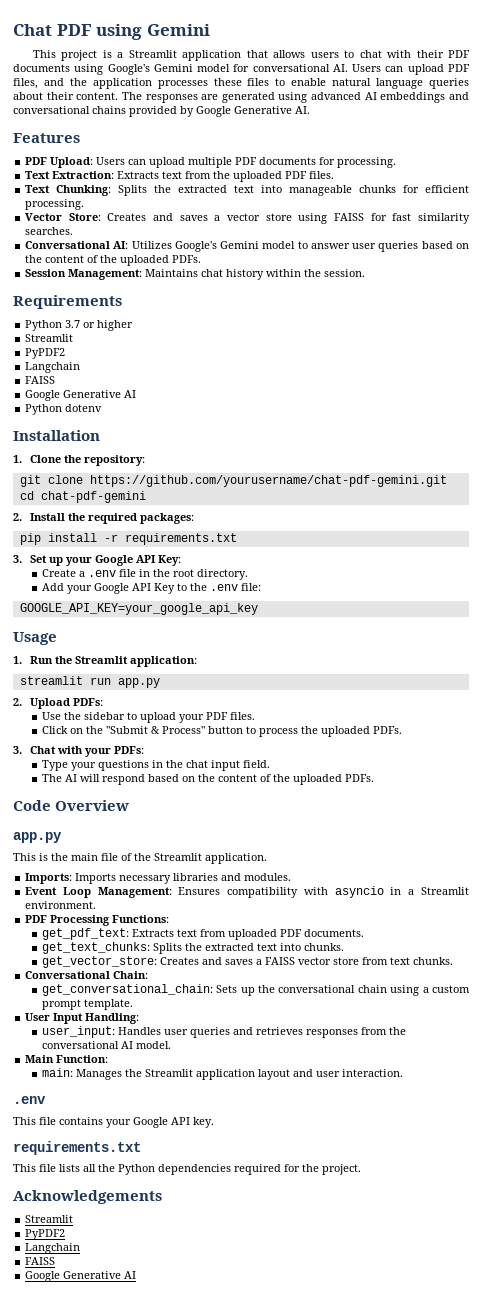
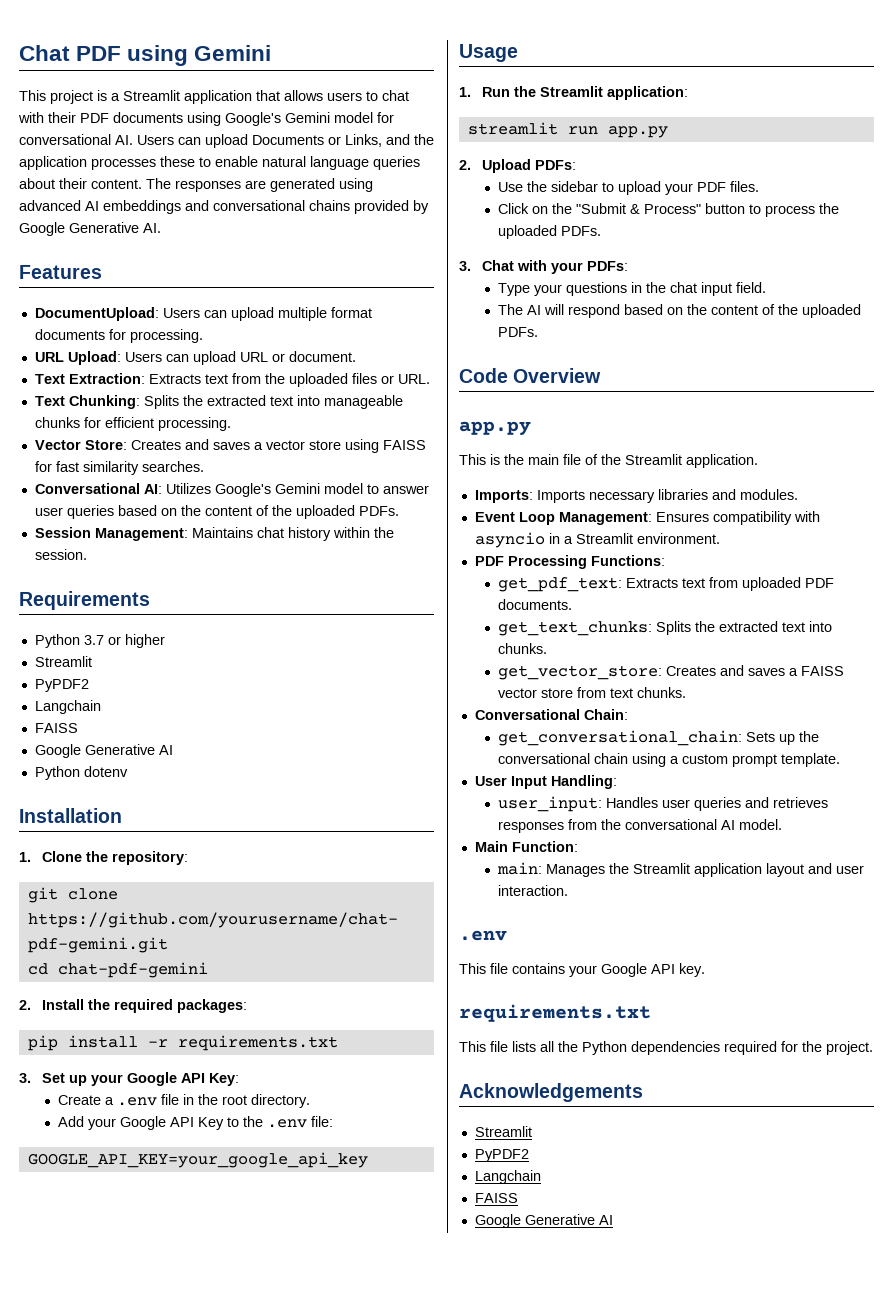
[447,64,470,72] [13,78,38,89] PDF files, -> [252,134,382,147] Documents or Links,
[247,78,270,86] files -> (195, 161) none
[25,157,397,168] PDF Upload: Users can upload multiple PDF documents for processing. -> [34,307,372,321] [34,329,203,343] [34,351,356,365] DocumentUpload: Users can upload multiple format documents for processing. // URL Upload: Users can upload URL or document.
[285,171,335,179] PDF files. -> [351,373,430,384] files or URL.

